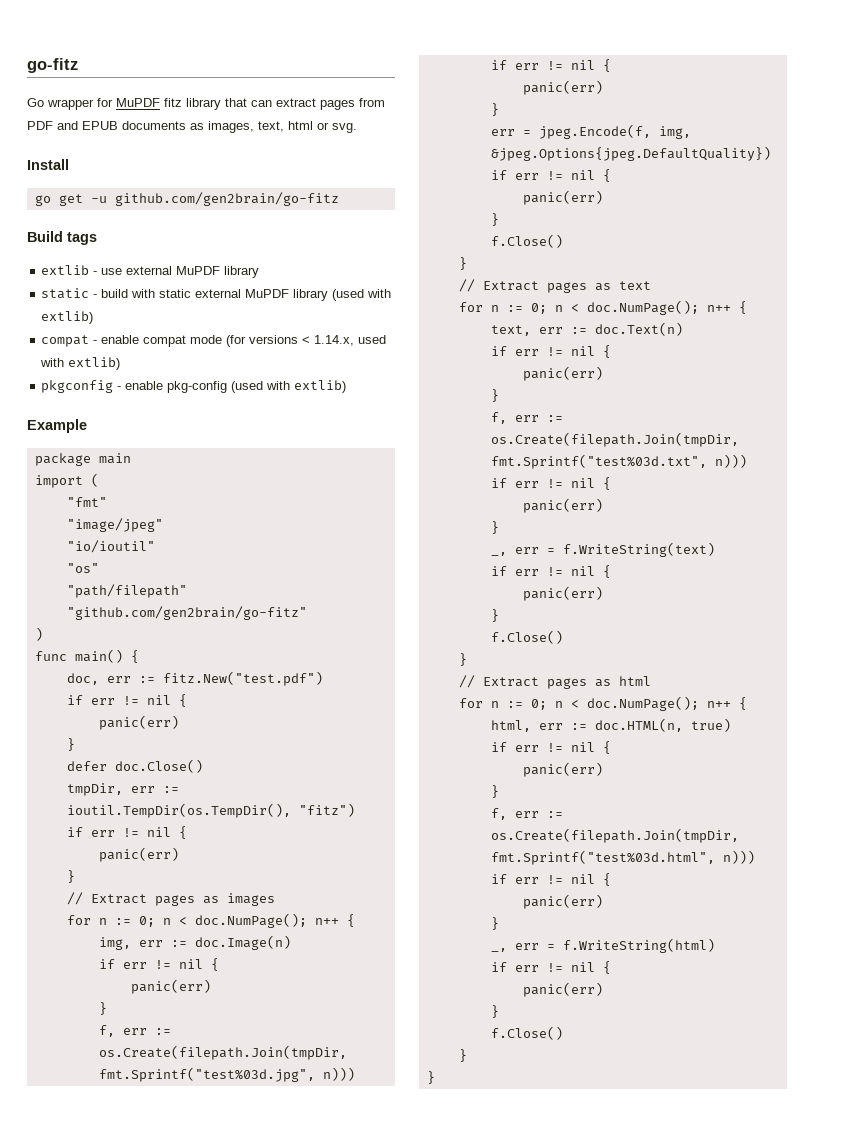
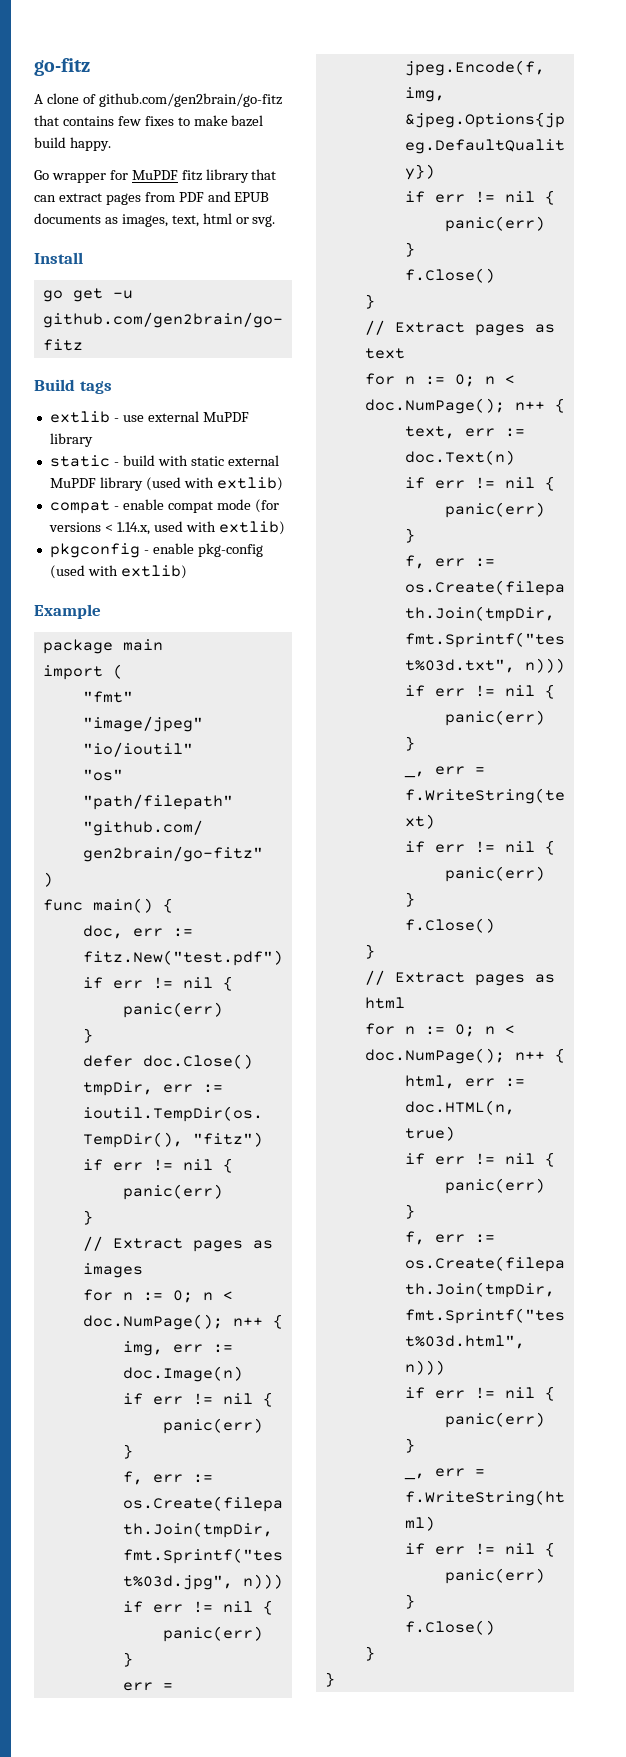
(78, 65) none -> [34,93,282,107] [34,115,264,127] [34,137,111,151] // A clone of github.com/gen2brain/go-fitz that contains few fixes to make bazel build happy.

